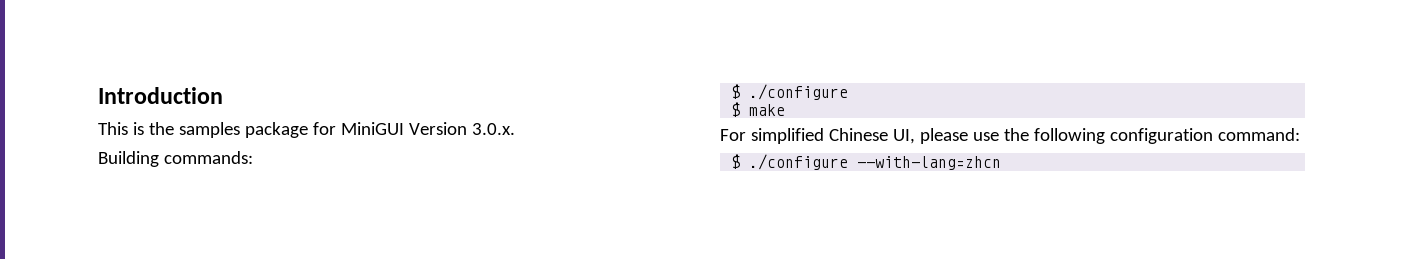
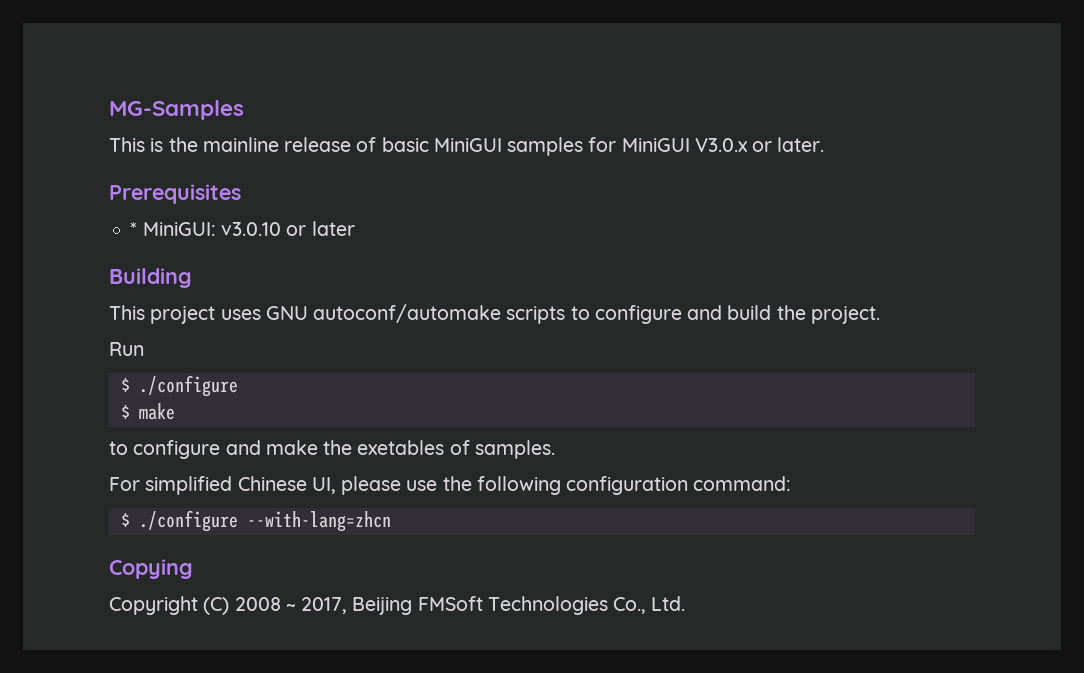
[98,87,223,104] Introduction -> [109,100,244,120] MG-Samples
[178,122,515,138] [98,151,253,167] [731,84,849,100] [731,102,786,117] samples package for MiniGUI Version 3.0.x. // Building commands: // $ ./configure // $ make -> [202,137,825,156] [109,184,241,204] [130,221,355,236] [109,268,192,288] [109,304,880,324] [109,342,144,356] [120,375,238,397] [120,403,175,420] [109,440,555,459] mainline release of basic MiniGUI samples for MiniGUI V3.0.x or later. // Prerequisites // * MiniGUI: v3.0.10 or later // Building // This project uses GNU autoconf/automake scripts to configure and build the project. // Run // $ ./configure // $ make // to configure and make the exetables of samples.
(1002, 163) none -> [109,559,193,579] [109,596,686,615] // Copying // Copyright (C) 2008 ~ 2017, Beijing FMSoft Technologies Co., Ltd.

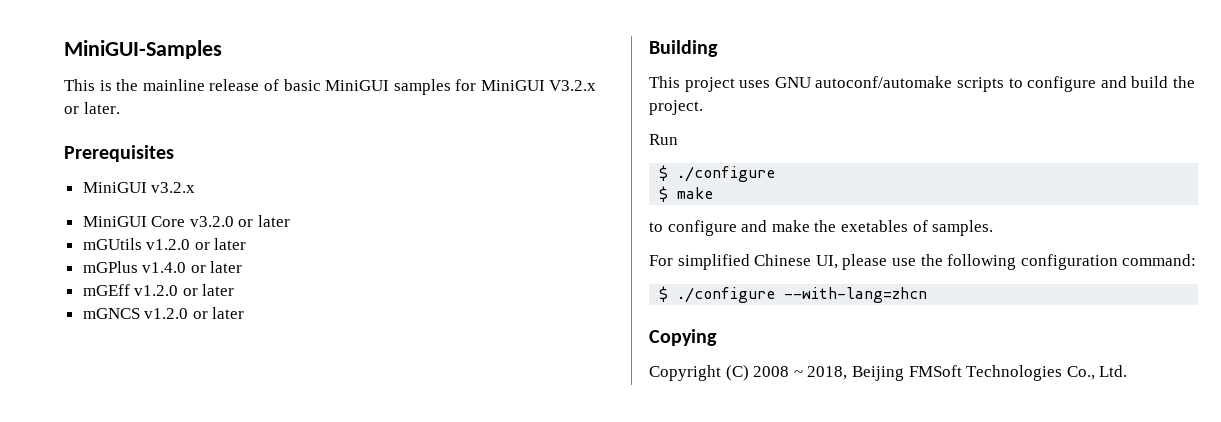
[109,100,244,120] MG-Samples -> [64,40,222,59] MiniGUI-Samples
[694,138,748,152] V3.0.x -> [549,80,597,91] V3.2.x
[130,222,281,236] * MiniGUI: v3.0.10 -> [82,182,196,193] [82,215,291,227] [82,238,247,250] [82,261,243,273] [82,284,235,296] [82,308,189,319] MiniGUI v3.2.x // MiniGUI Core v3.2.0 or later // mGUtils v1.2.0 or later // mGPlus v1.4.0 or later // mGEff v1.2.0 or later // mGNCS v1.2.0
[301,597,348,614] 2017, -> [807,366,848,380] 2018,

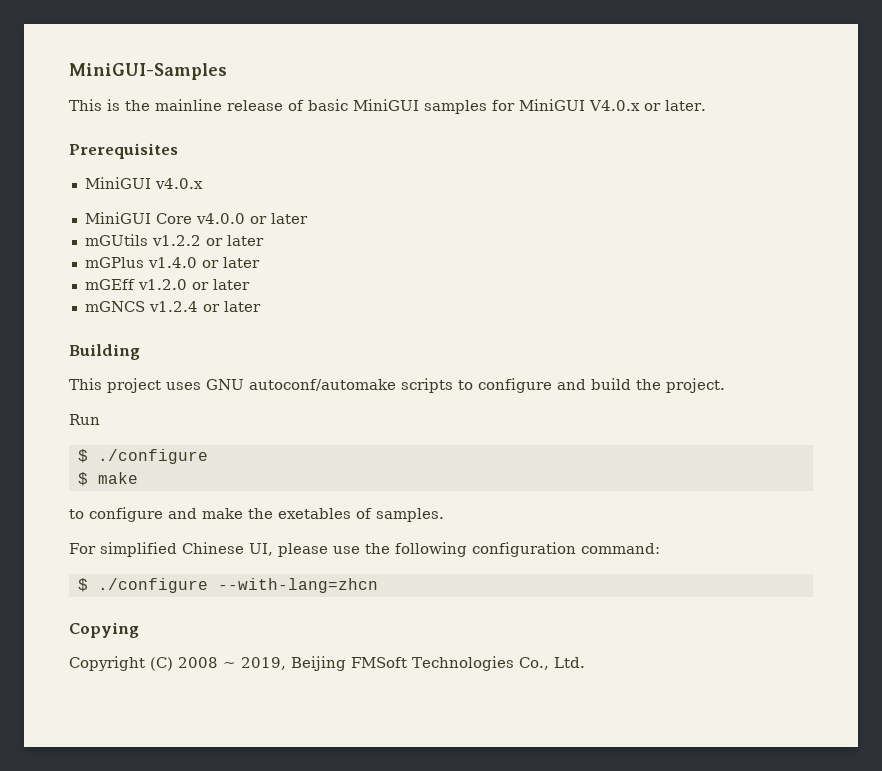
[549,80,597,91] V3.2.x -> [589,100,640,111] V4.0.x
[151,182,196,193] v3.2.x -> [154,178,203,189] v4.0.x
[189,216,234,227] v3.2.0 -> [195,213,245,224] v4.0.0
[146,239,191,250] v1.2.0 -> [151,235,201,246] v1.2.2
[144,308,189,319] v1.2.0 -> [148,301,198,312] v1.2.4
[807,366,848,380] 2018, -> [241,657,286,670] 2019,

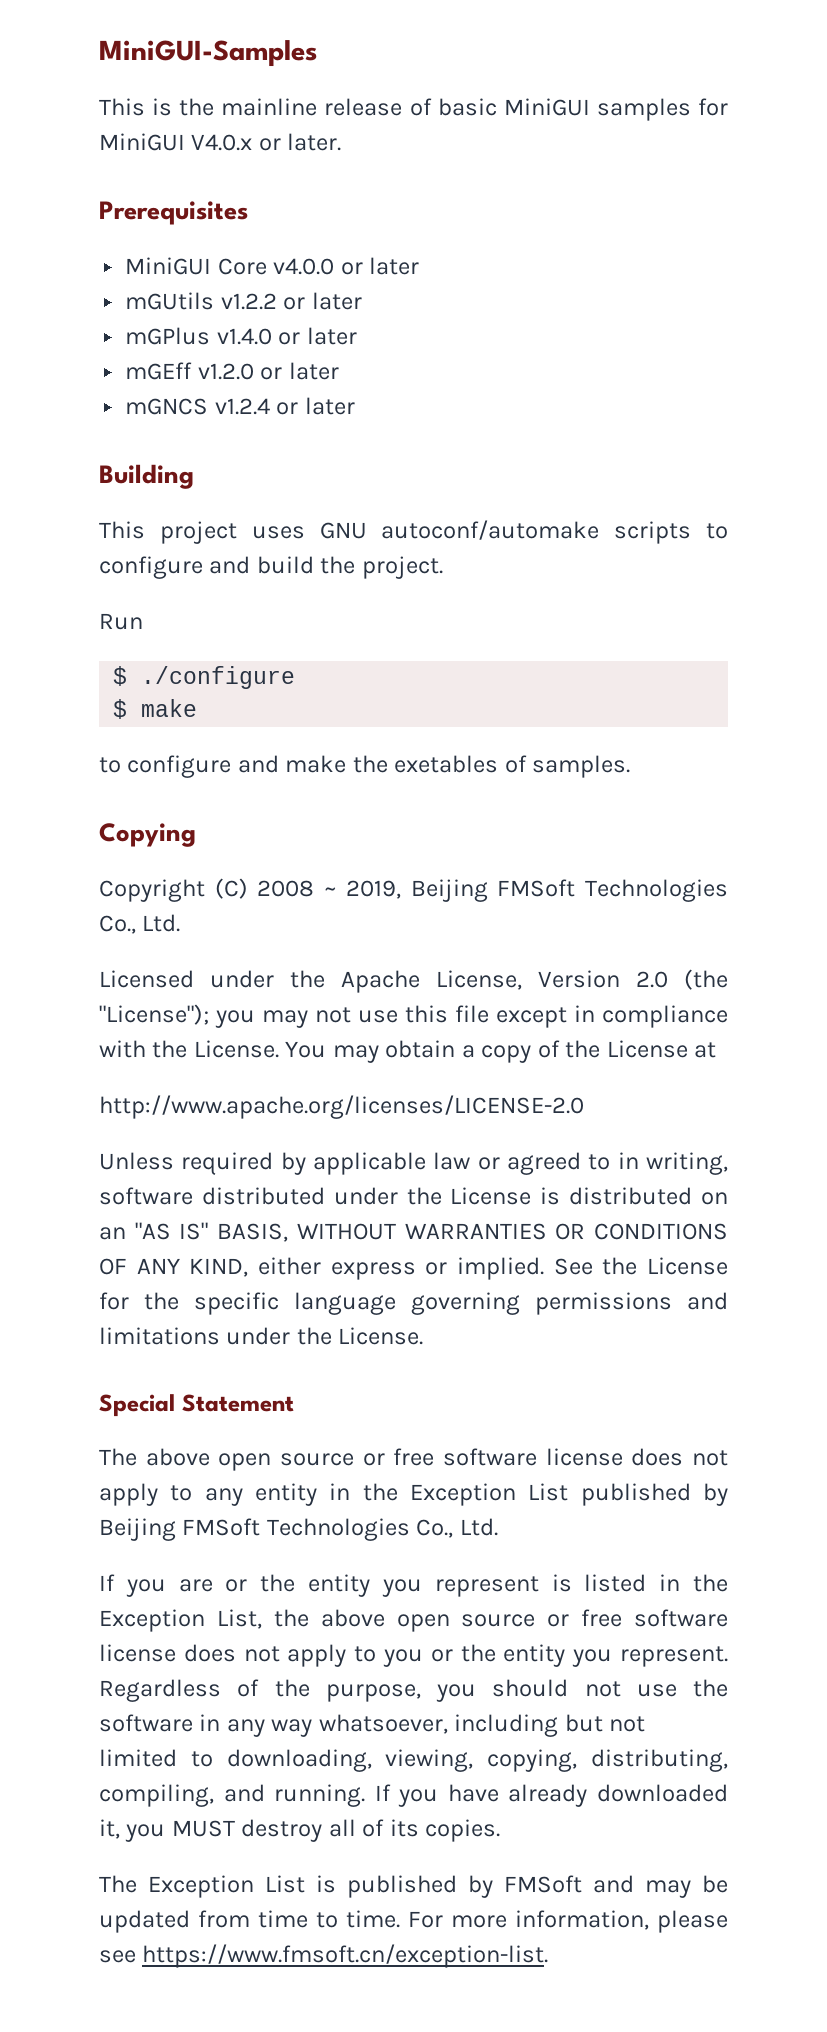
[84,177,203,189] // MiniGUI v4.0.x -> (248, 213) none
[69,542,660,557] [77,578,378,593] // For simplified Chinese UI, please use the following configuration command: // $ ./configure --with-lang=zhcn -> (631, 766) none
(585, 662) none -> [99,969,728,993] [99,1004,728,1028] [99,1040,717,1063] [99,1095,584,1119] [99,1152,728,1175] [99,1187,728,1205] [99,1222,728,1242] [99,1257,728,1280] [99,1292,728,1315] [99,1327,424,1345] [99,1394,294,1417] [99,1448,728,1471] [99,1483,728,1506] [99,1518,498,1541] [99,1574,728,1597] [99,1609,728,1632] [99,1644,728,1667] [99,1679,728,1702] [99,1714,646,1737] [99,1749,728,1772] [99,1784,728,1807] [99,1819,501,1842] [99,1875,728,1898] [99,1910,728,1933] [99,1944,549,1968] // Licensed under the Apache License, Version 2.0 (the "License"); you may not use this file except in compliance with the License. You may obtain a copy of the License at // http://www.apache.org/licenses/LICENSE-2.0 // Unless required by applicable law or agreed to in writing, software distributed under the License is distributed on an "AS IS" BASIS, WITHOUT WARRANTIES OR CONDITIONS OF ANY KIND, either express or implied. See the License for the specific language governing permissions and limitations under the License. // Special Statement // The above open source or free software license does not apply to any entity in the Exception List published by Beijing FMSoft Technologies Co., Ltd. // If you are or the entity you represent is listed in the Exception List, the above open source or free software license does not apply to you or the entity you represent. Regardless of the purpose, you should not use the software in any way whatsoever, including but not limited to downloading, viewing, copying, distributing, compiling, and running. If you have already downloaded it, you MUST destroy all of its copies. // The Exception List is published by FMSoft and may be updated from time to time. For more information, please see https://www.fmsoft.cn/exception-list.

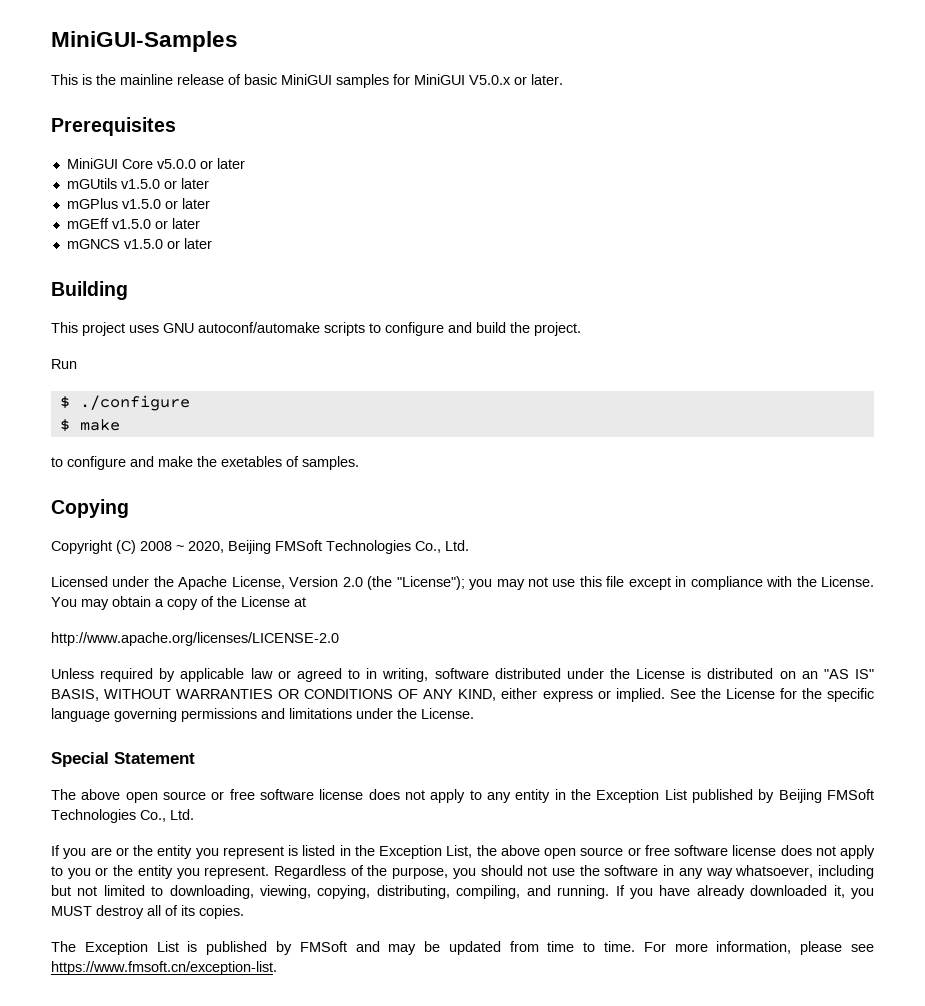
[191,134,253,151] V4.0.x -> [469,75,511,85] V5.0.x
[273,258,335,275] v4.0.0 -> [156,159,196,169] v5.0.0
[220,293,277,310] v1.2.2 -> [120,179,160,189] v1.5.0
[216,328,272,345] v1.4.0 -> [121,199,161,209] v1.5.0
[197,363,254,380] v1.2.0 -> [111,219,151,229] v1.5.0
[214,398,270,415] v1.2.4 -> [123,239,163,249] v1.5.0
[346,880,402,899] 2019, -> [188,541,224,553] 2020,

